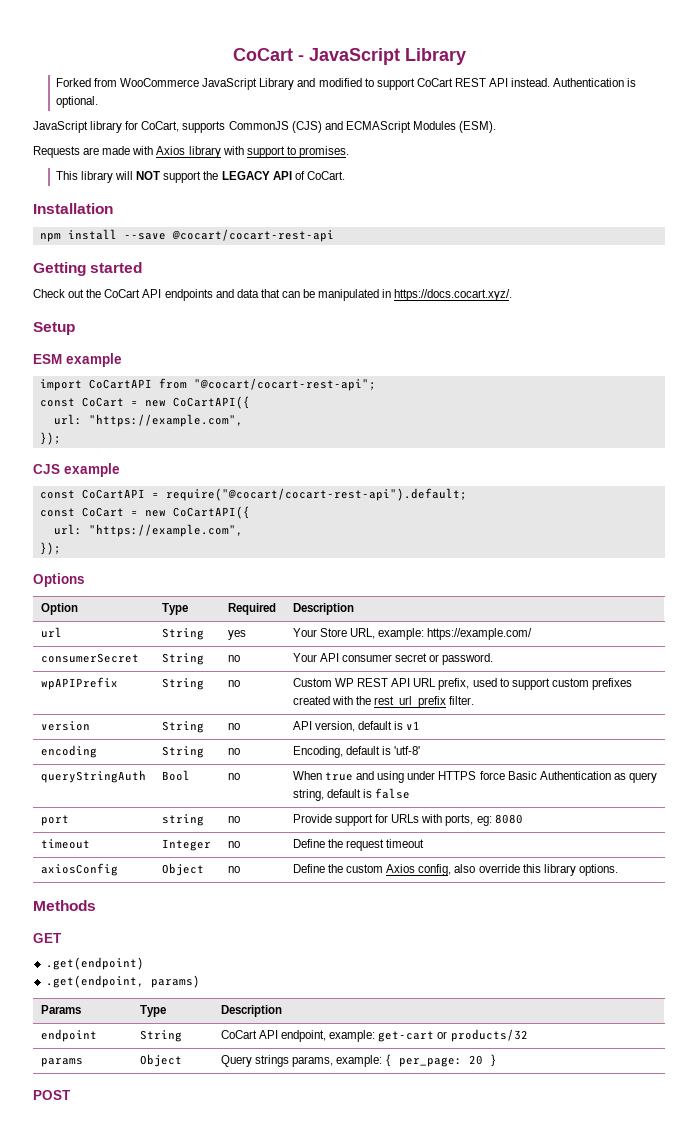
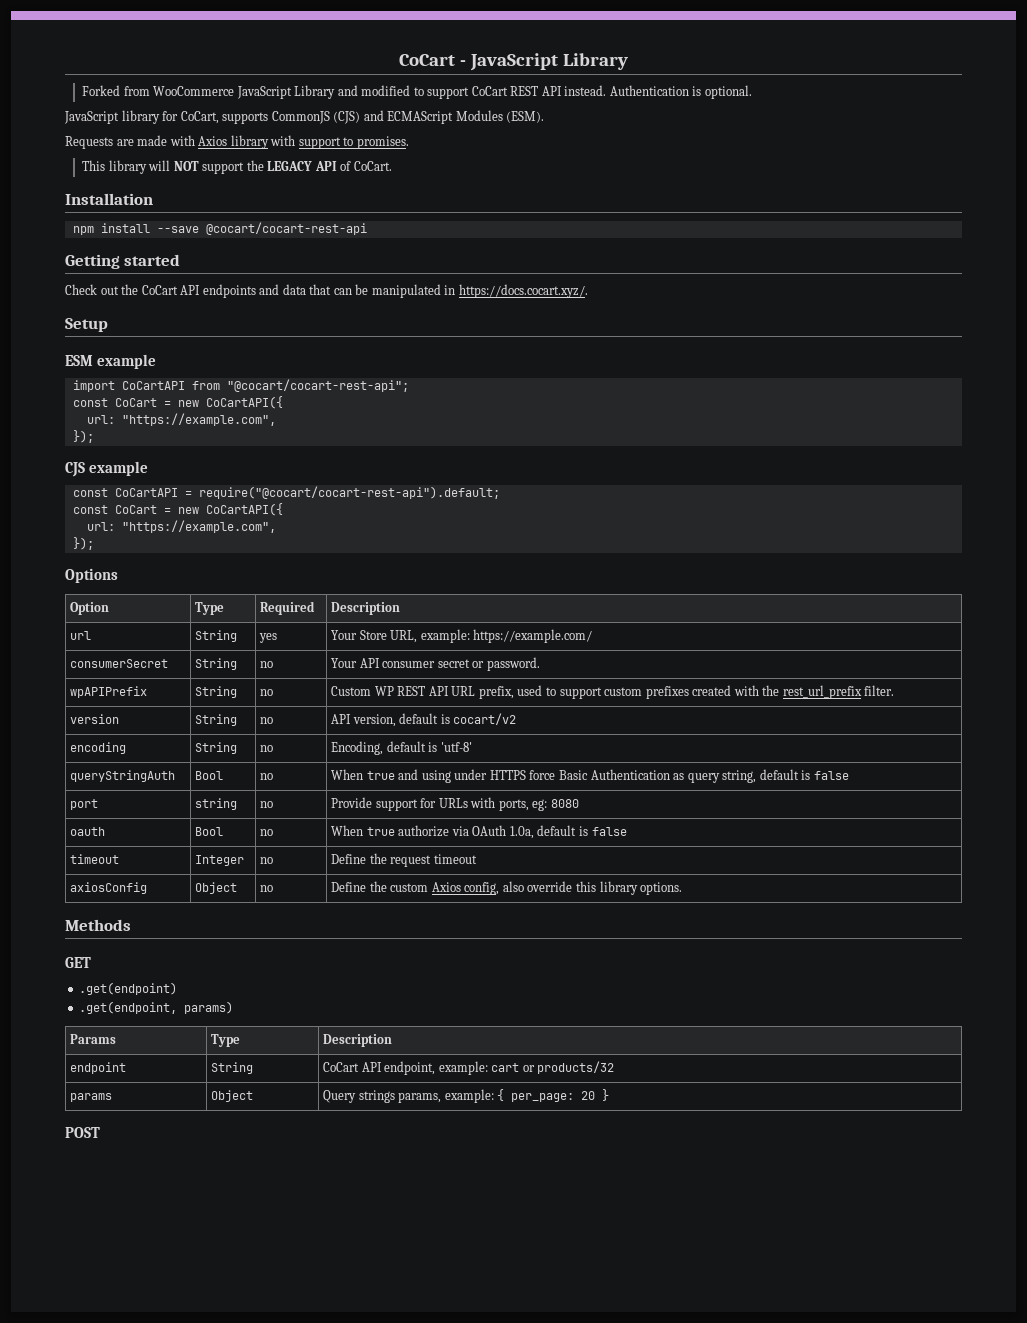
[406,721,421,730] v1 -> [453,713,517,725] cocart/v2
(523, 819) none -> [70,827,106,836] [195,827,224,836] [260,829,274,836] [331,825,627,839] // oauth | Bool | no | When true authorize via OAuth 1.0a, default is false
[378,1031,435,1042] get-cart -> [491,1063,520,1072] cart

